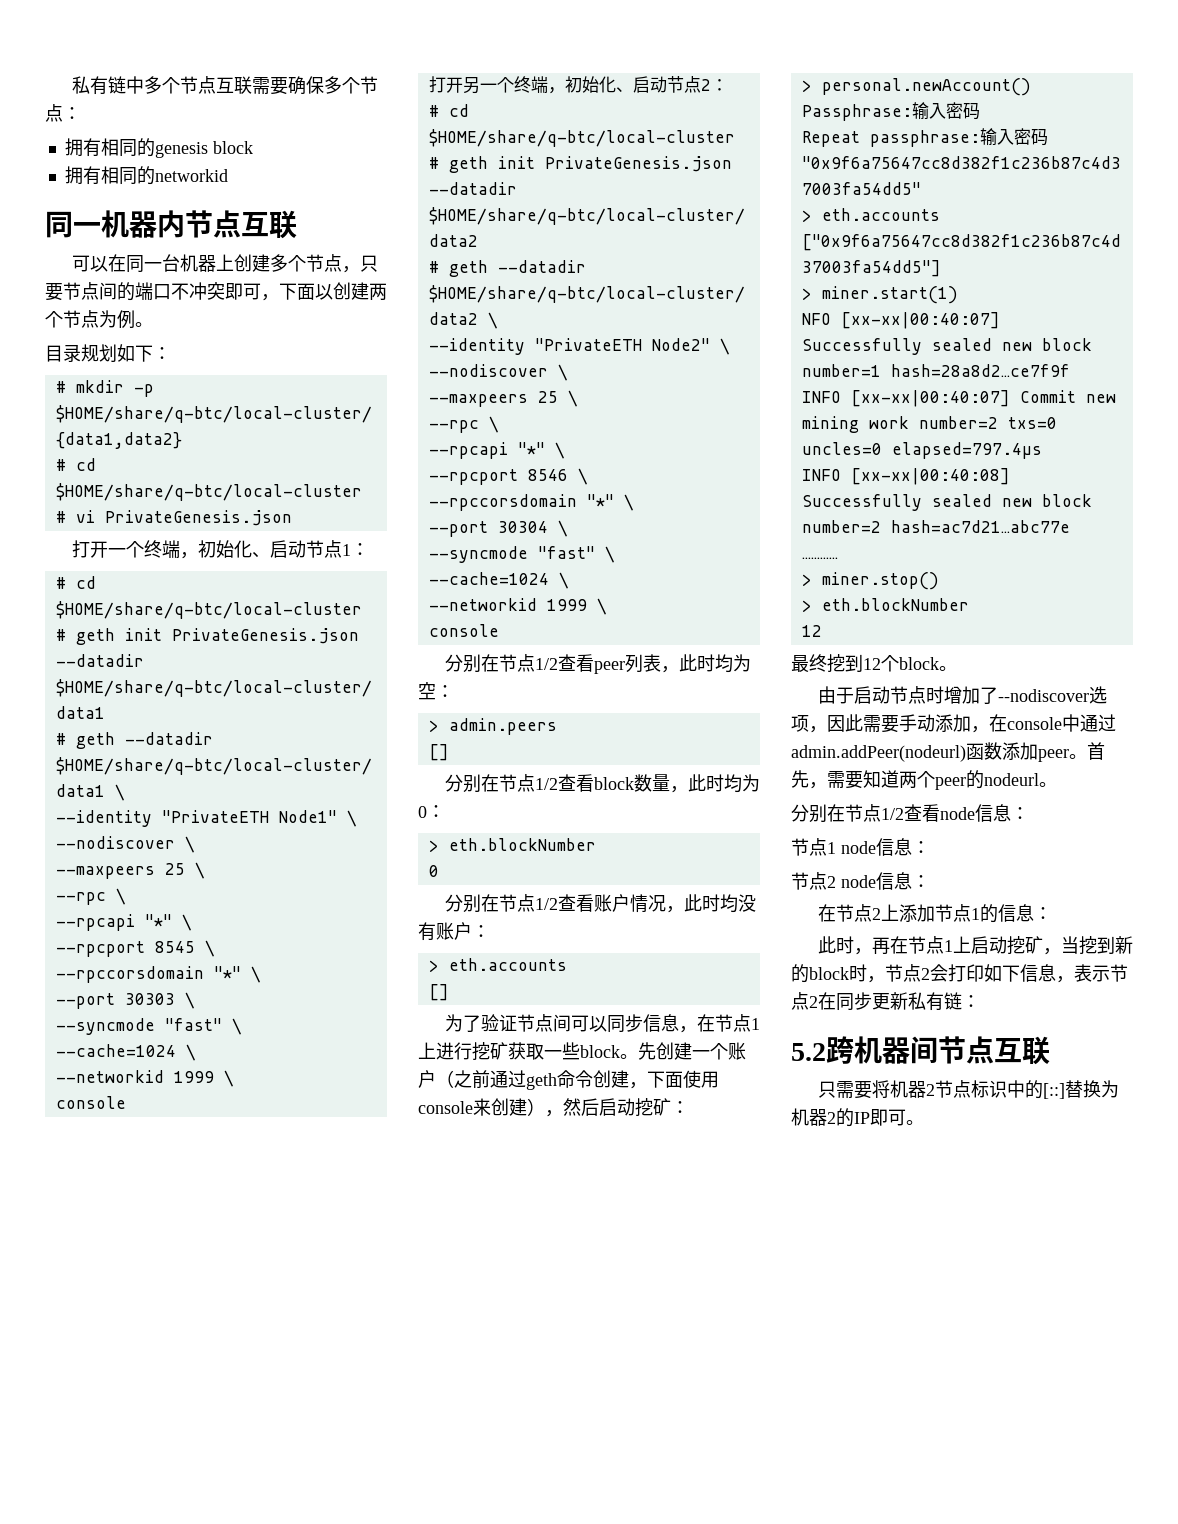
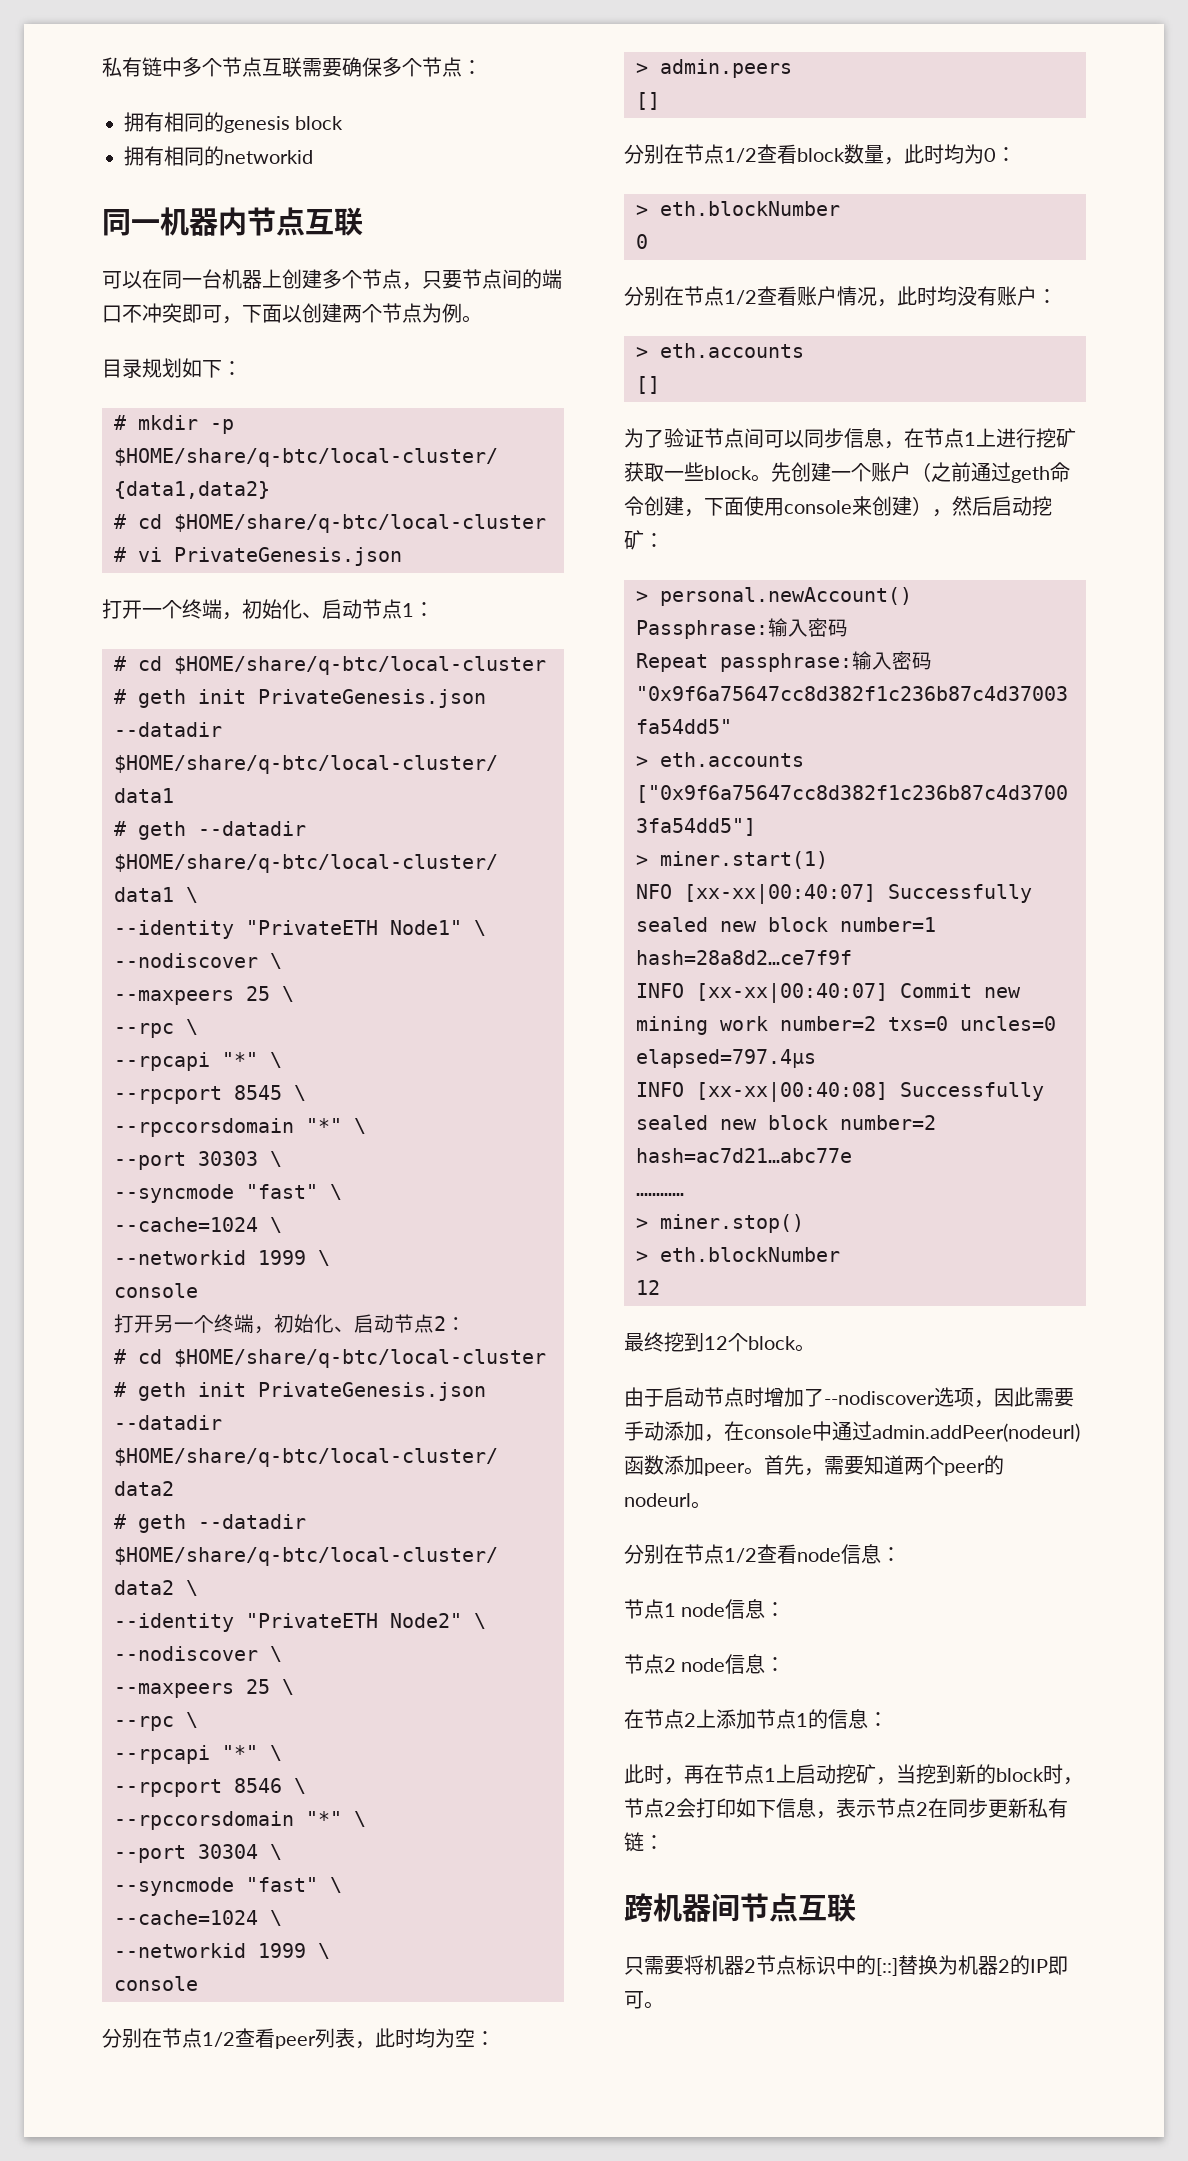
[791,1043,826,1061] 5.2 -> (664, 1842) none

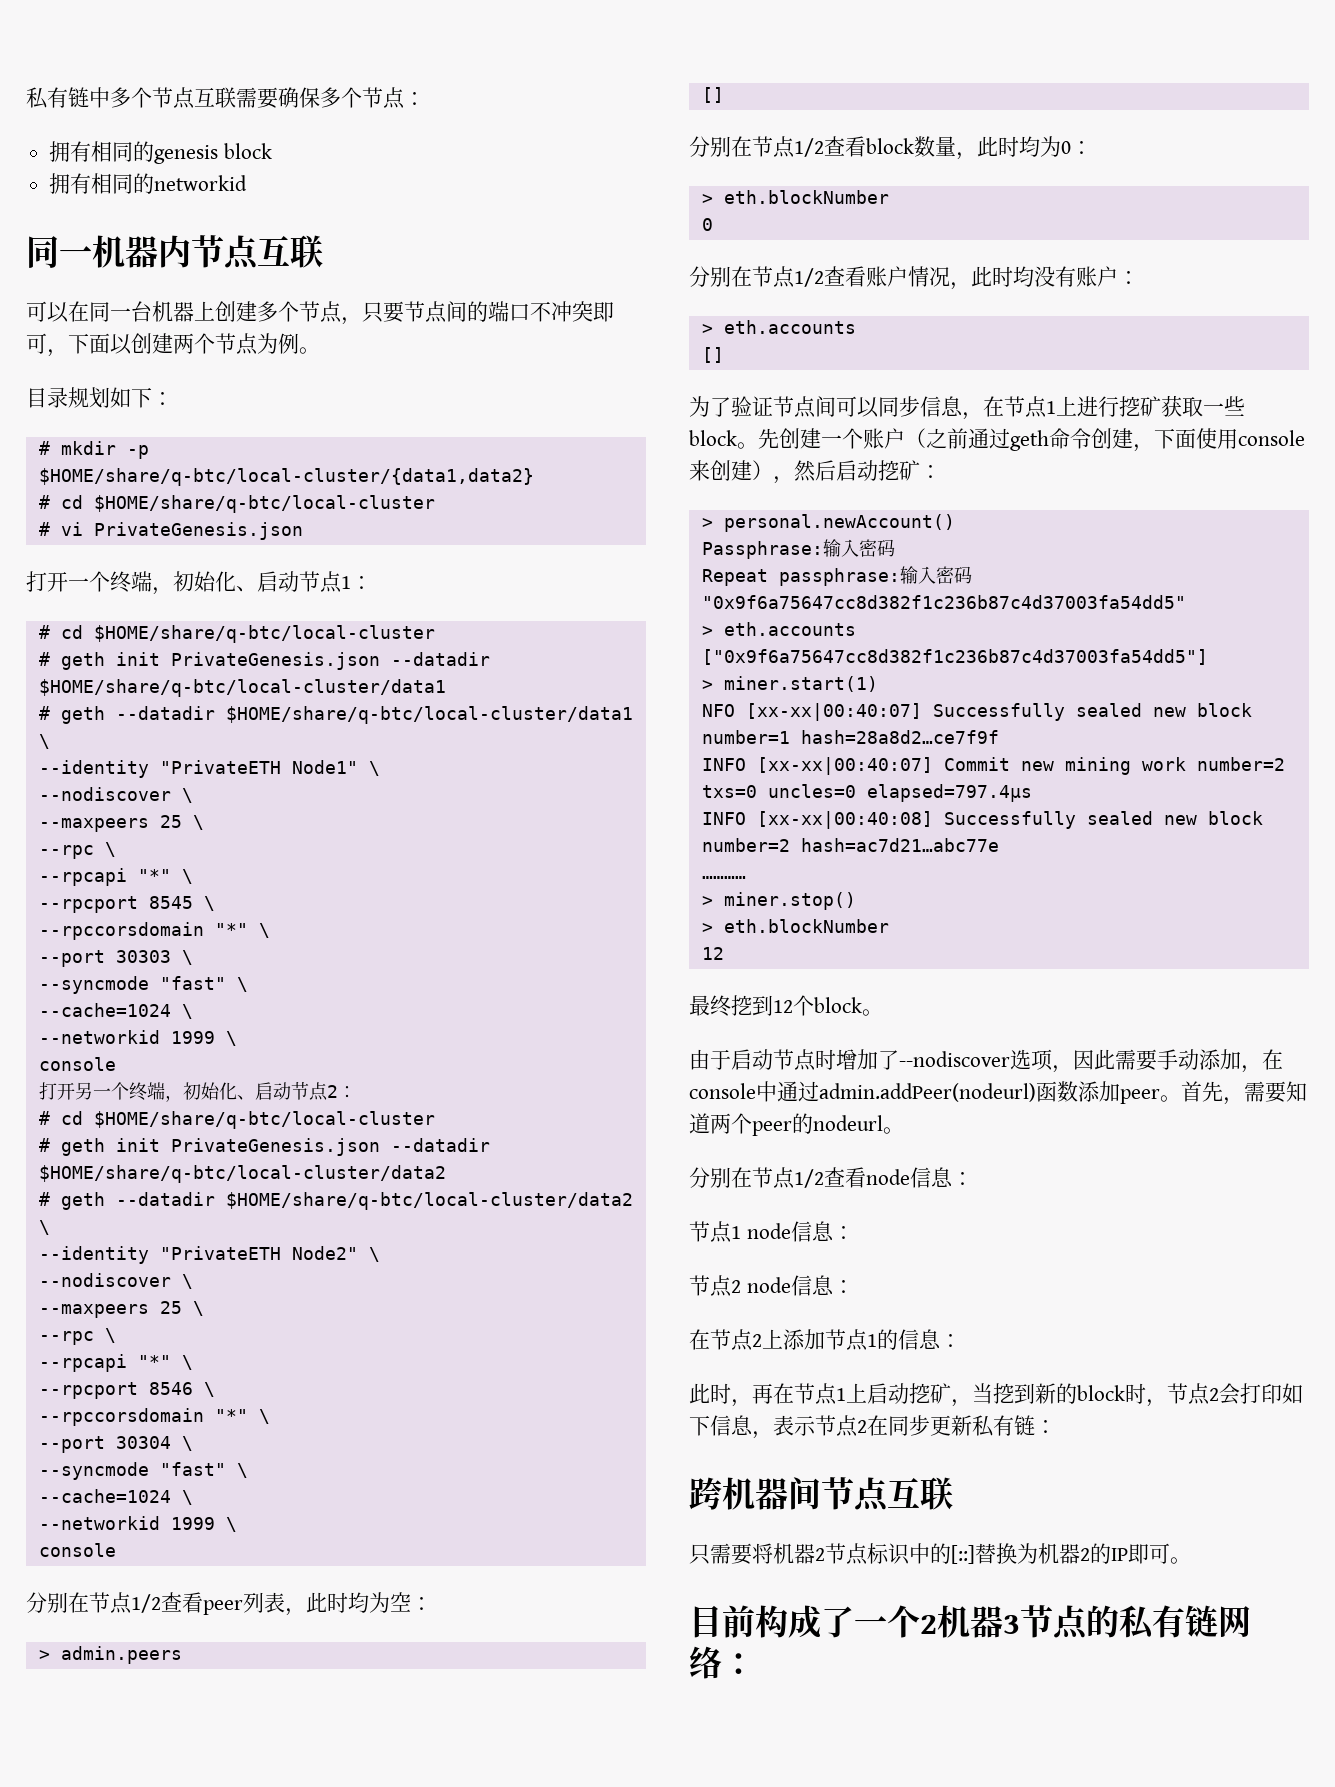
(664, 2005) none -> [689,1605,1251,1640] [689,1646,755,1679] // 目前构成了一个2机器3节点的私有链网络：

